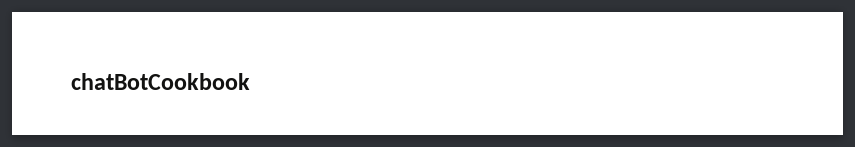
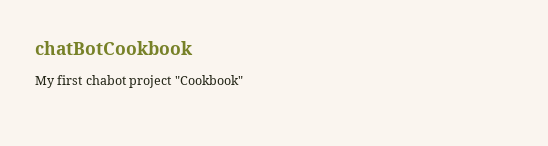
(250, 81) none -> [35,75,243,88] // My first chabot project "Cookbook"

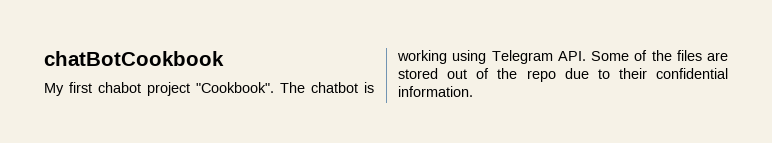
[174,75,243,85] "Cookbook" -> [196,82,374,93] [397,50,728,64] [398,68,728,82] [398,86,473,97] "Cookbook". The chatbot is working using Telegram API. Some of the files are stored out of the repo due to their confidential information.

